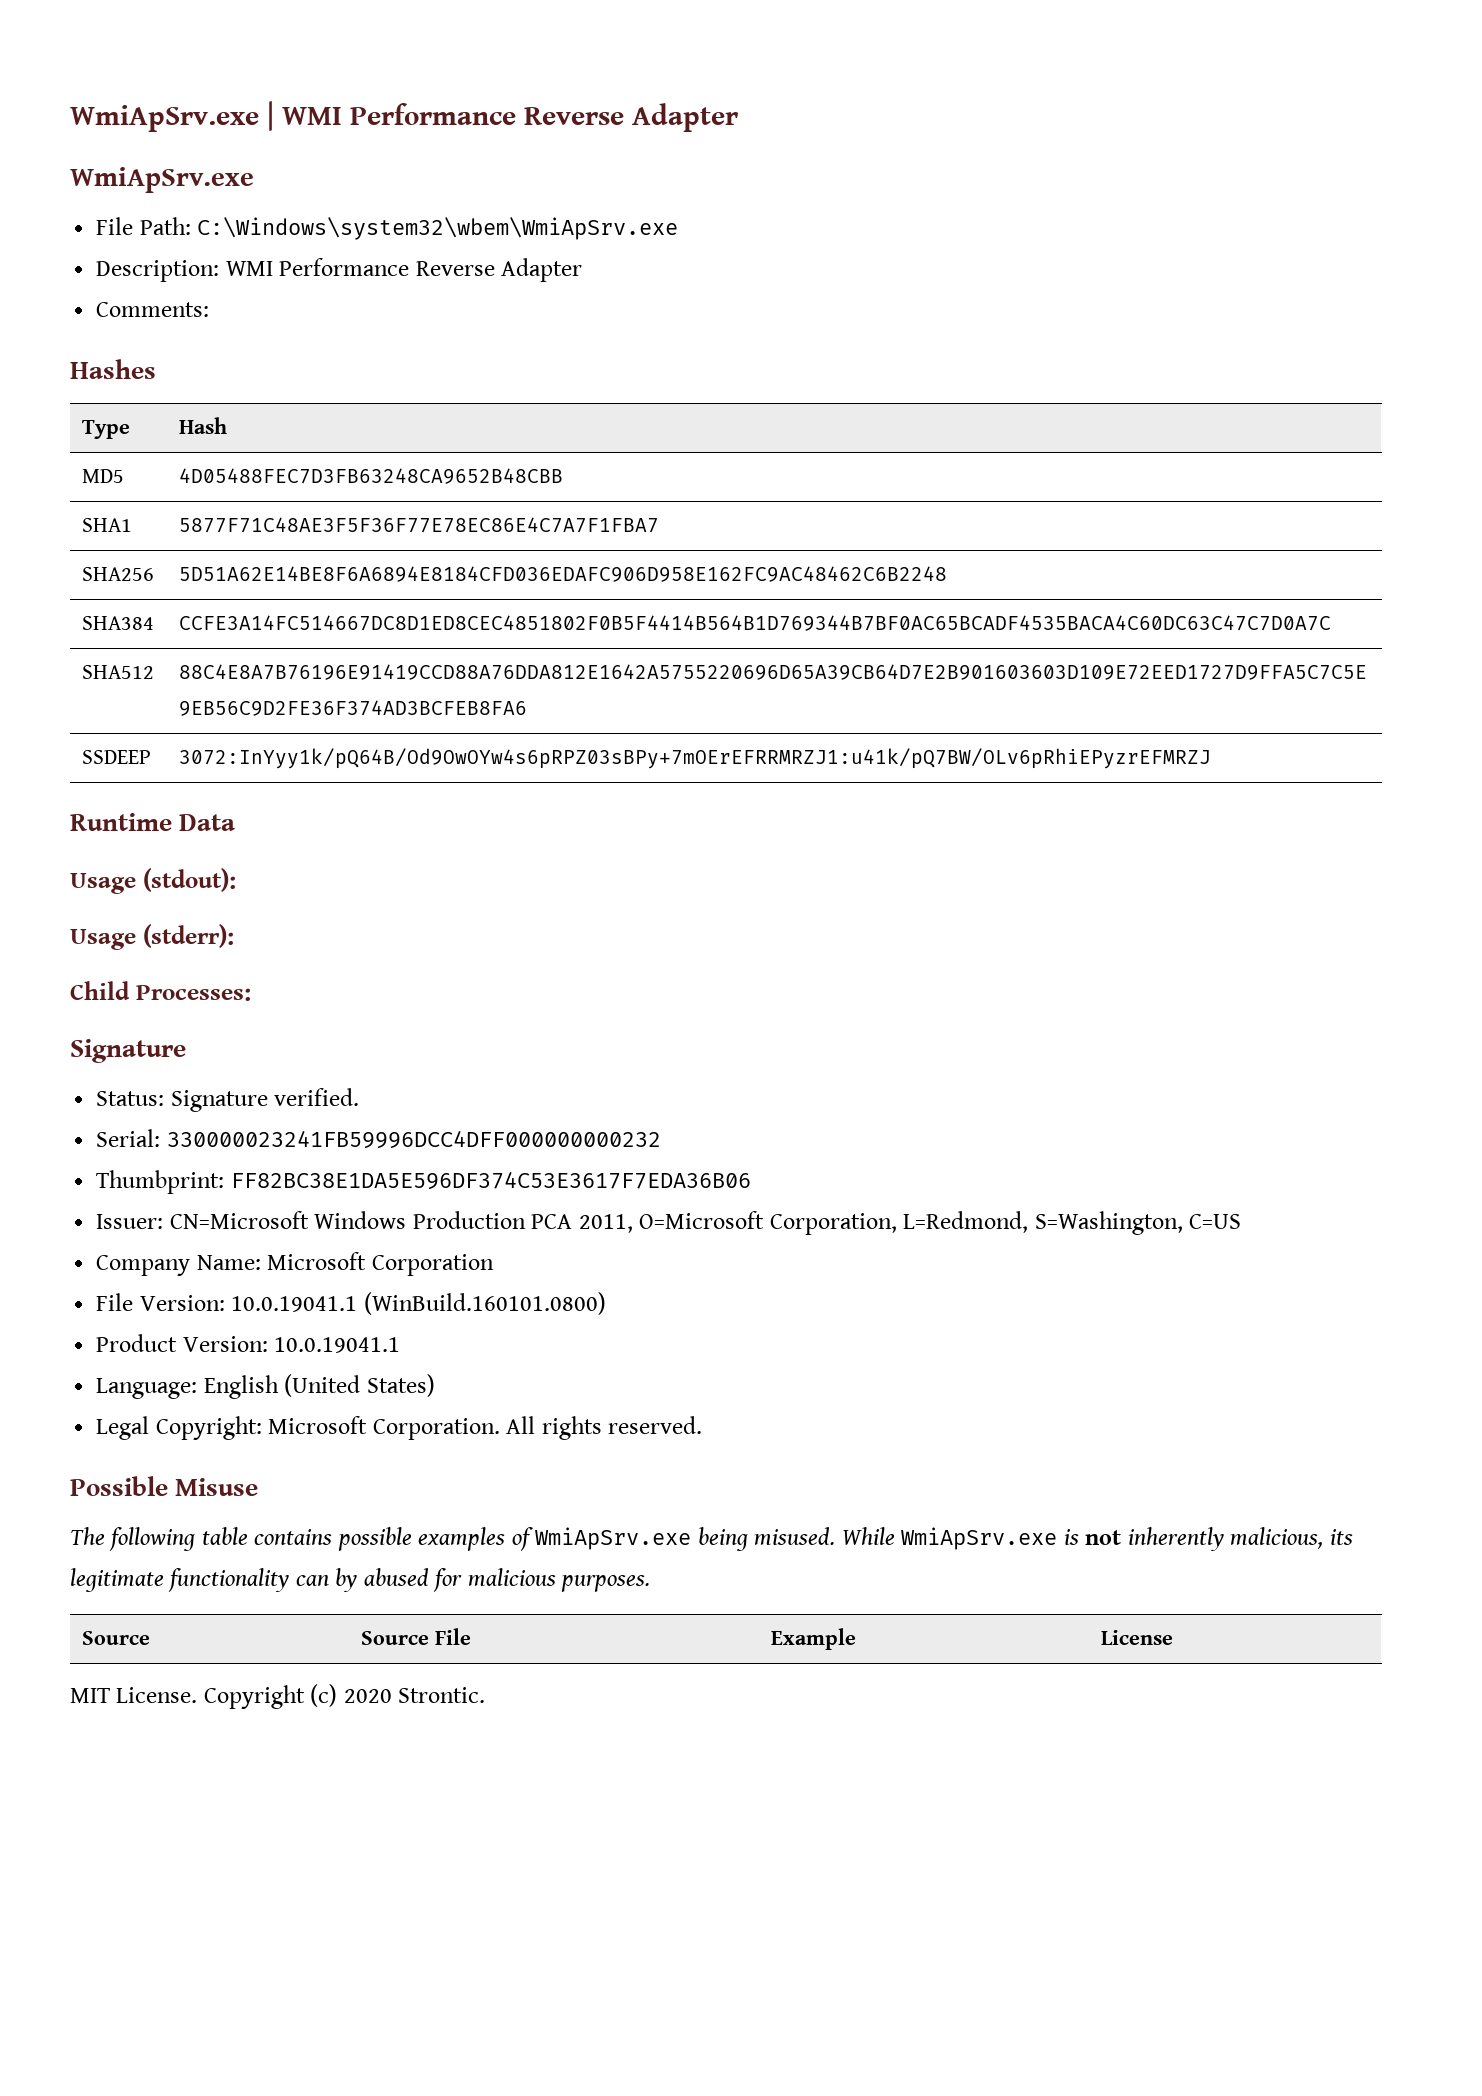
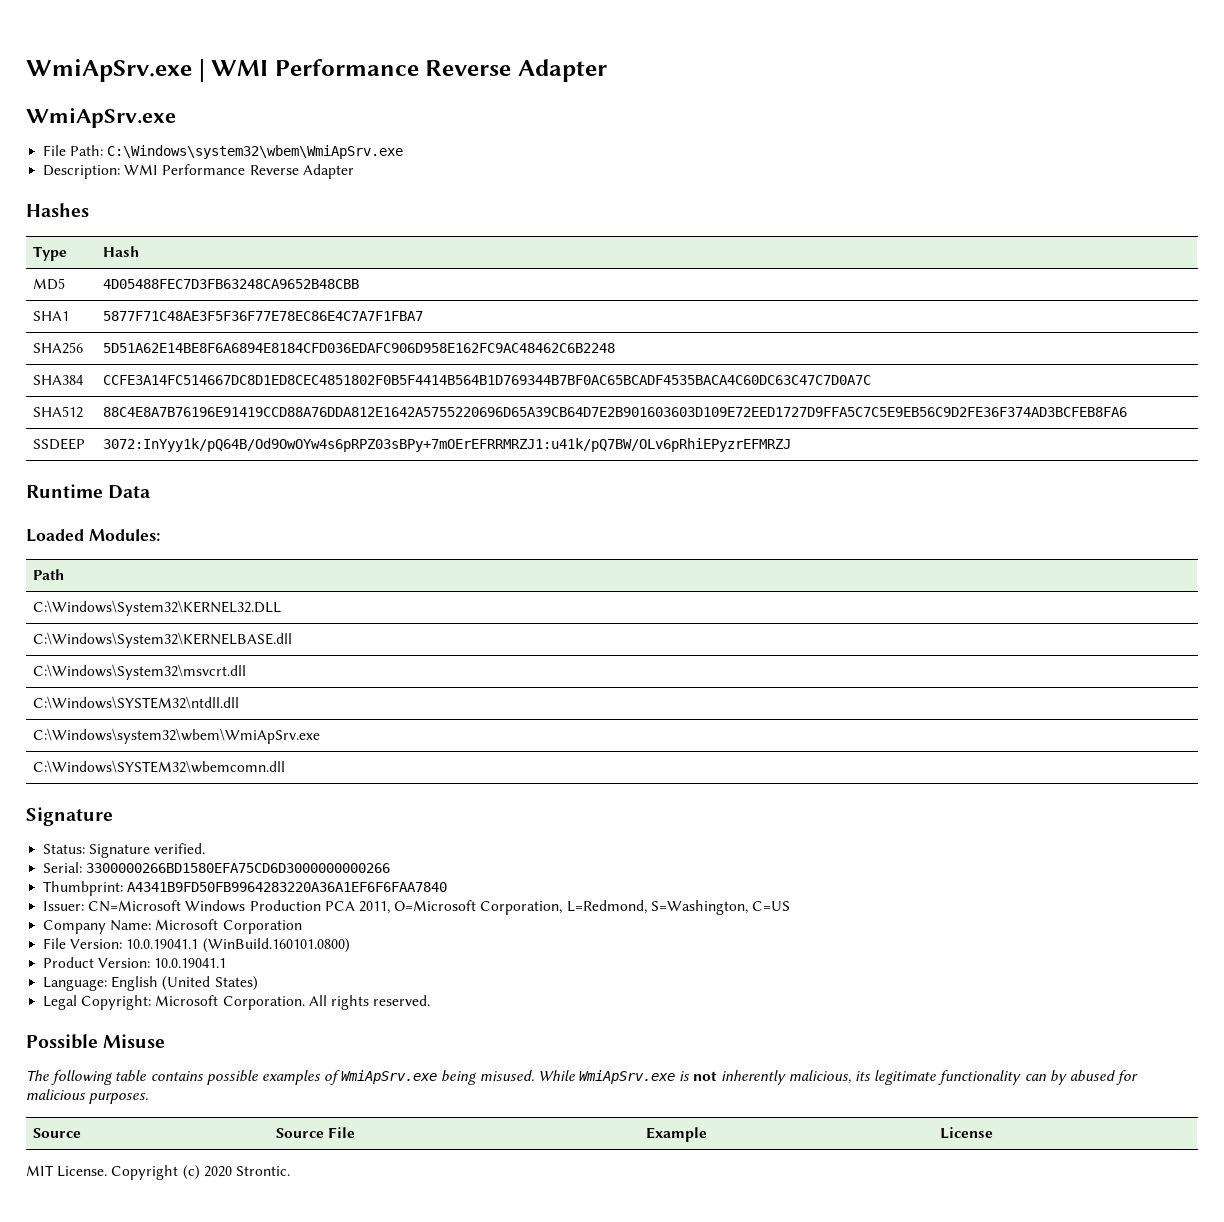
[96,302,210,317] // Comments: -> (354, 171) none
[70,868,236,894] [70,924,234,950] [70,981,251,1001] Usage (stdout): // Usage (stderr): // Child Processes: -> [26,529,160,542] [32,569,64,580] [32,600,281,616] [32,632,292,648] [32,664,246,680] [32,696,239,709] [32,728,320,744] [32,760,285,773] Loaded Modules: // Path // C:\Windows\System32\KERNEL32.DLL // C:\Windows\System32\KERNELBASE.dll // C:\Windows\System32\msvcrt.dll // C:\Windows\SYSTEM32\ntdll.dll // C:\Windows\system32\wbem\WmiApSrv.exe // C:\Windows\SYSTEM32\wbemcomn.dll
[166,1131,661,1149] 330000023241FB59996DCC4DFF000000000232 -> [86,863,391,873] 3300000266BD1580EFA75CD6D3000000000266
[230,1172,751,1190] FF82BC38E1DA5E596DF374C53E3617F7EDA36B06 -> [127,882,448,892] A4341B9FD50FB9964283220A36A1EF6F6FAA7840

